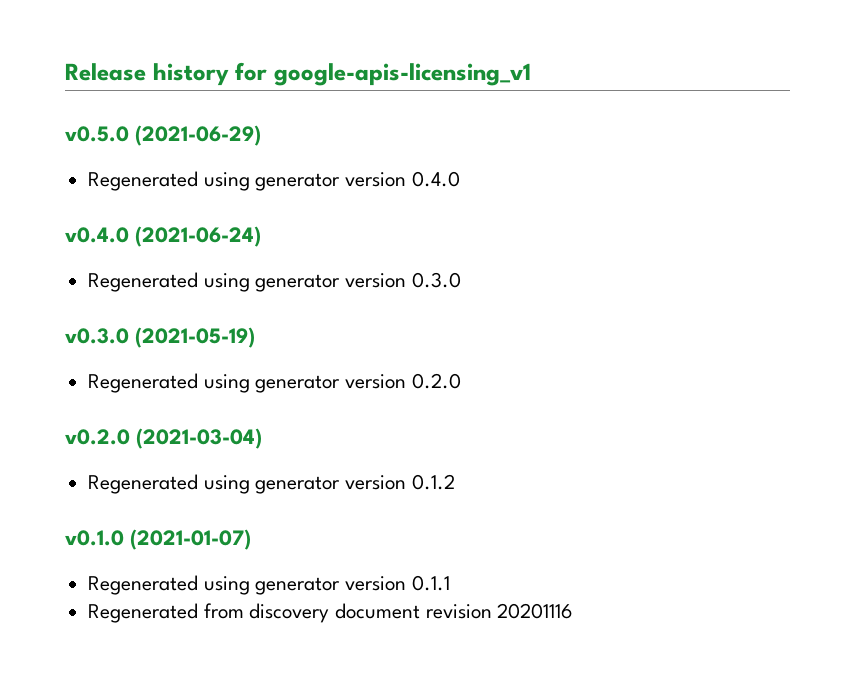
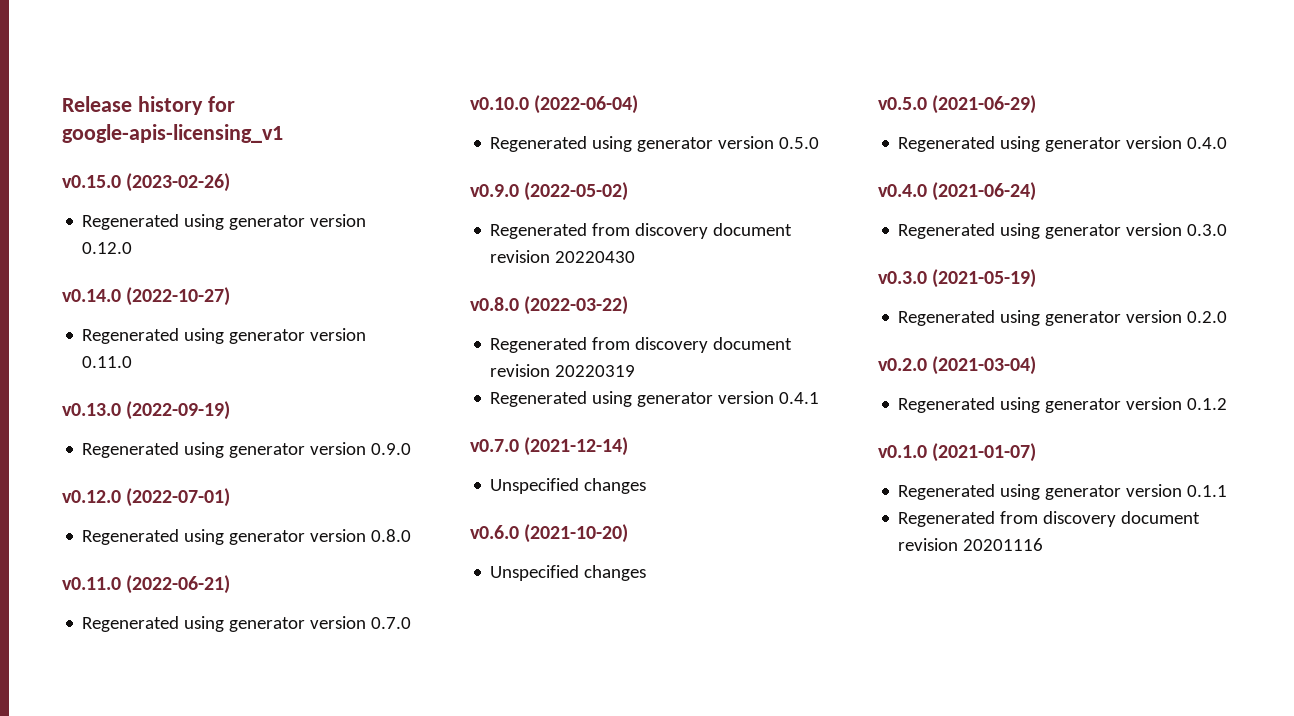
(531, 74) none -> [62,173,231,192] [82,214,367,230] [82,242,133,254] [62,287,231,306] [82,328,367,344] [82,356,133,368] [62,401,231,420] [82,442,412,458] [62,488,231,507] [82,529,412,545] [62,575,231,594] [82,616,412,632] [470,95,639,114] [490,136,820,152] [470,182,629,201] [490,223,793,239] [490,250,636,263] [470,296,629,315] [490,337,793,353] [490,364,636,377] [490,391,820,407] [470,437,629,456] [490,478,647,494] [470,524,629,543] [490,565,647,581] // v0.15.0 (2023-02-26) // Regenerated using generator version 0.12.0 // v0.14.0 (2022-10-27) // Regenerated using generator version 0.11.0 // v0.13.0 (2022-09-19) // Regenerated using generator version 0.9.0 // v0.12.0 (2022-07-01) // Regenerated using generator version 0.8.0 // v0.11.0 (2022-06-21) // Regenerated using generator version 0.7.0 // v0.10.0 (2022-06-04) // Regenerated using generator version 0.5.0 // v0.9.0 (2022-05-02) // Regenerated from discovery document revision 20220430 // v0.8.0 (2022-03-22) // Regenerated from discovery document revision 20220319 // Regenerated using generator version 0.4.1 // v0.7.0 (2021-12-14) // Unspecified changes // v0.6.0 (2021-10-20) // Unspecified changes

